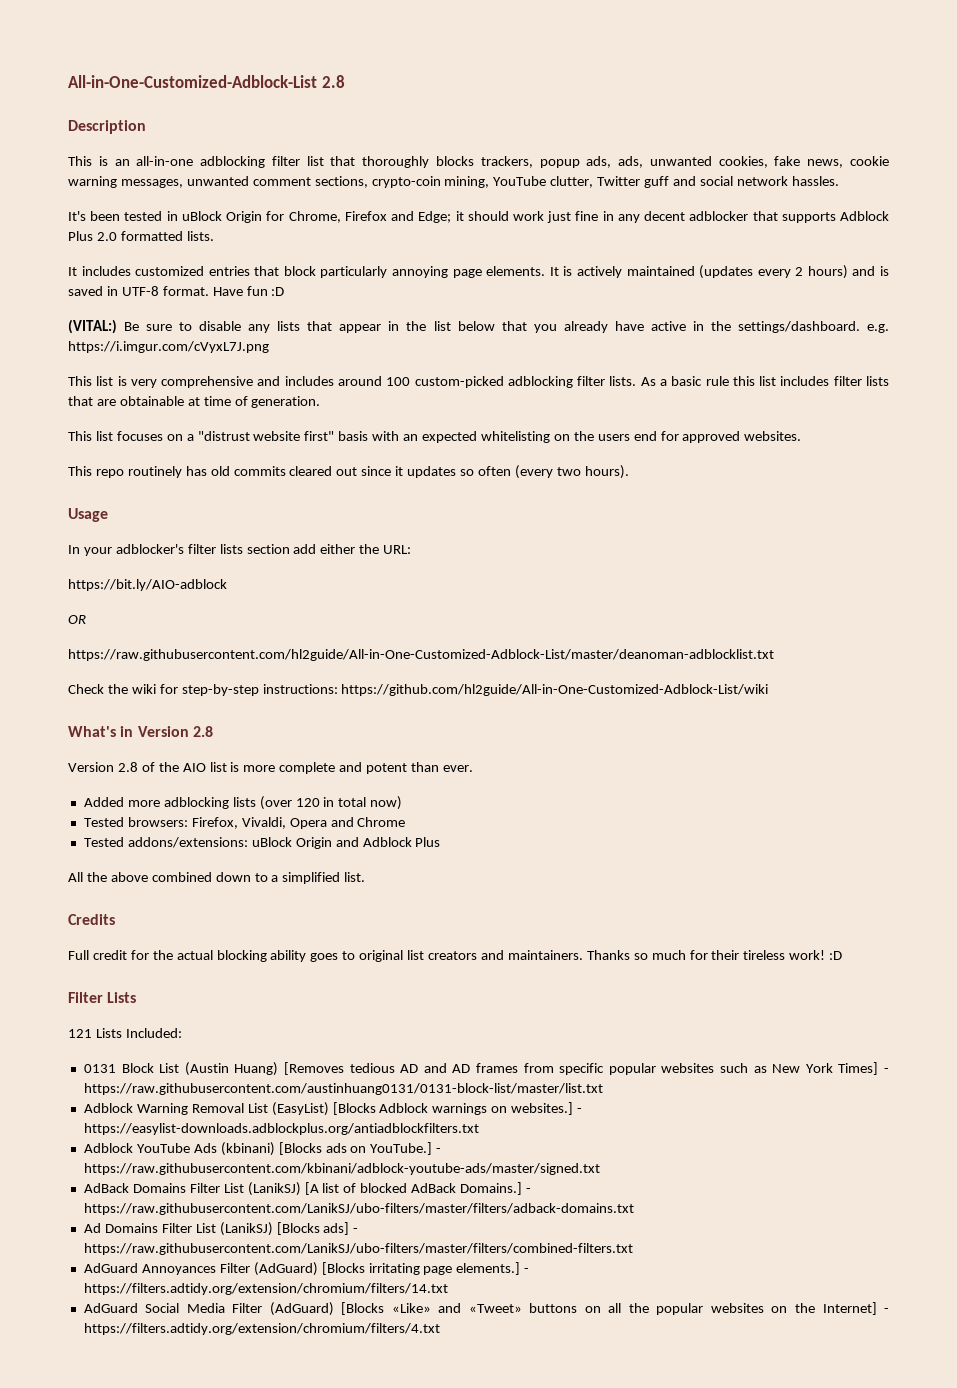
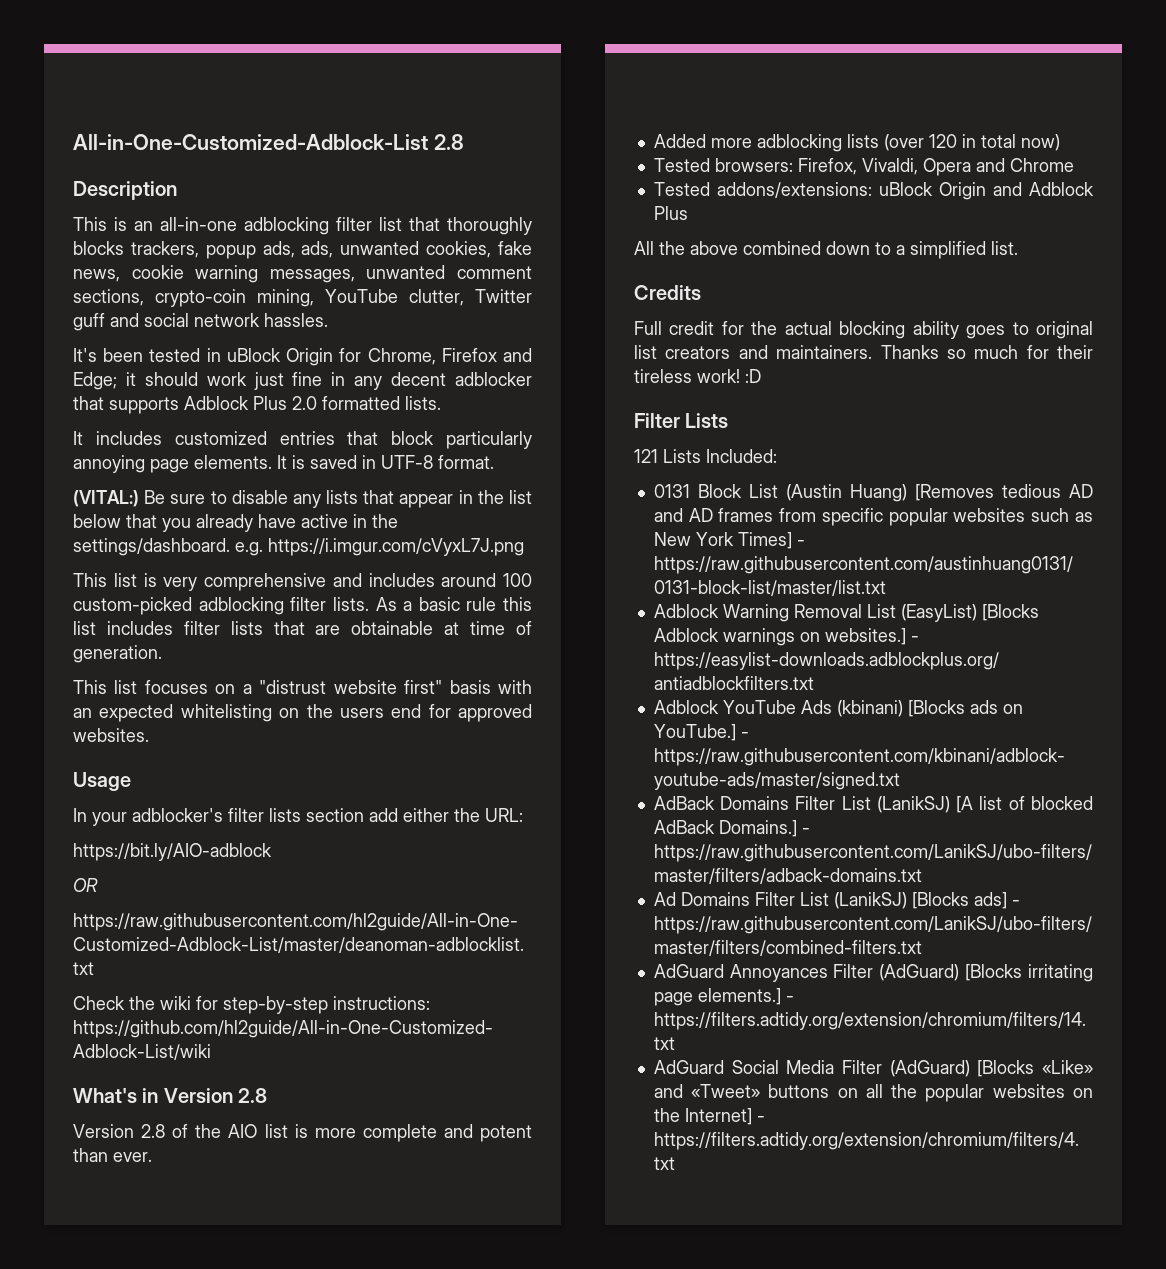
[576,265,889,279] actively maintained (updates every 2 hours) and is -> (305, 462) none
[212,286,285,296] Have fun :D -> (494, 462) none
[68,465,629,479] // This repo routinely has old commits cleared out since it updates so often (every two hours). -> (149, 735) none

